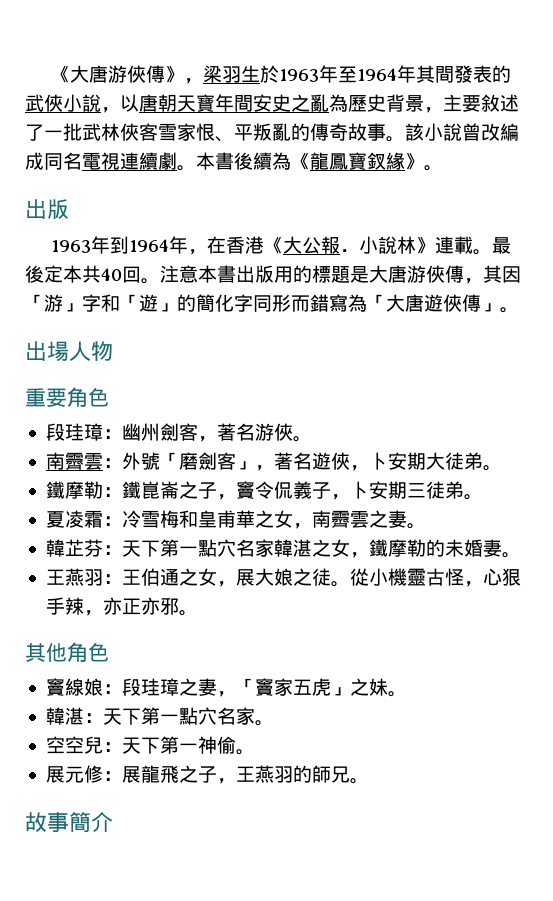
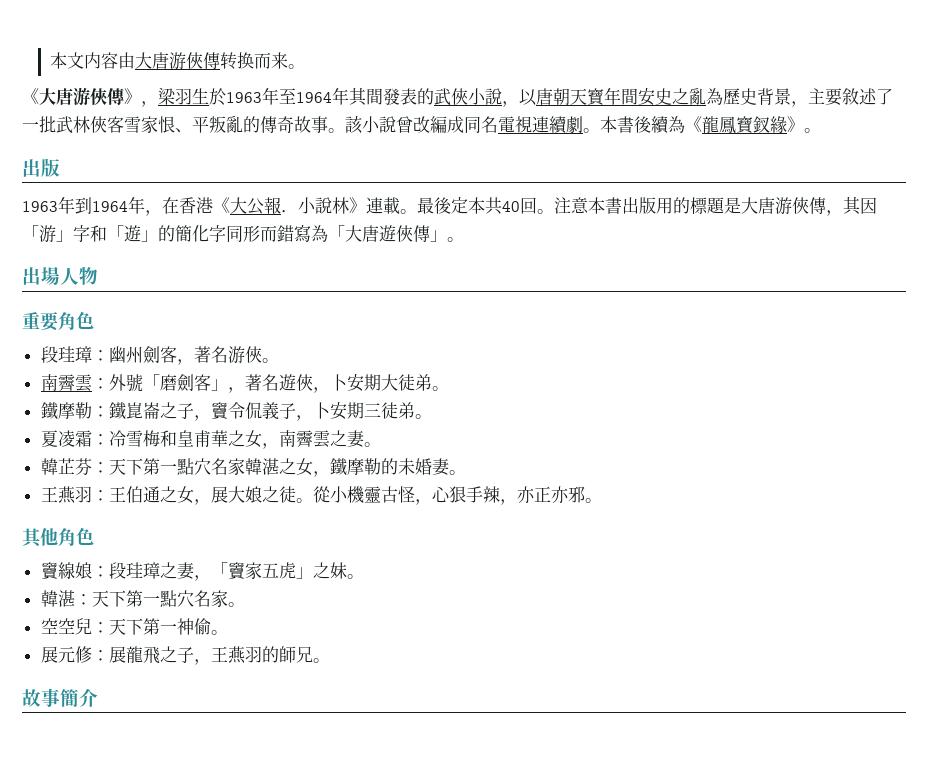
(51, 74) none -> [49,52,305,70] 本文内容由大唐游俠傳转换而来。 //

